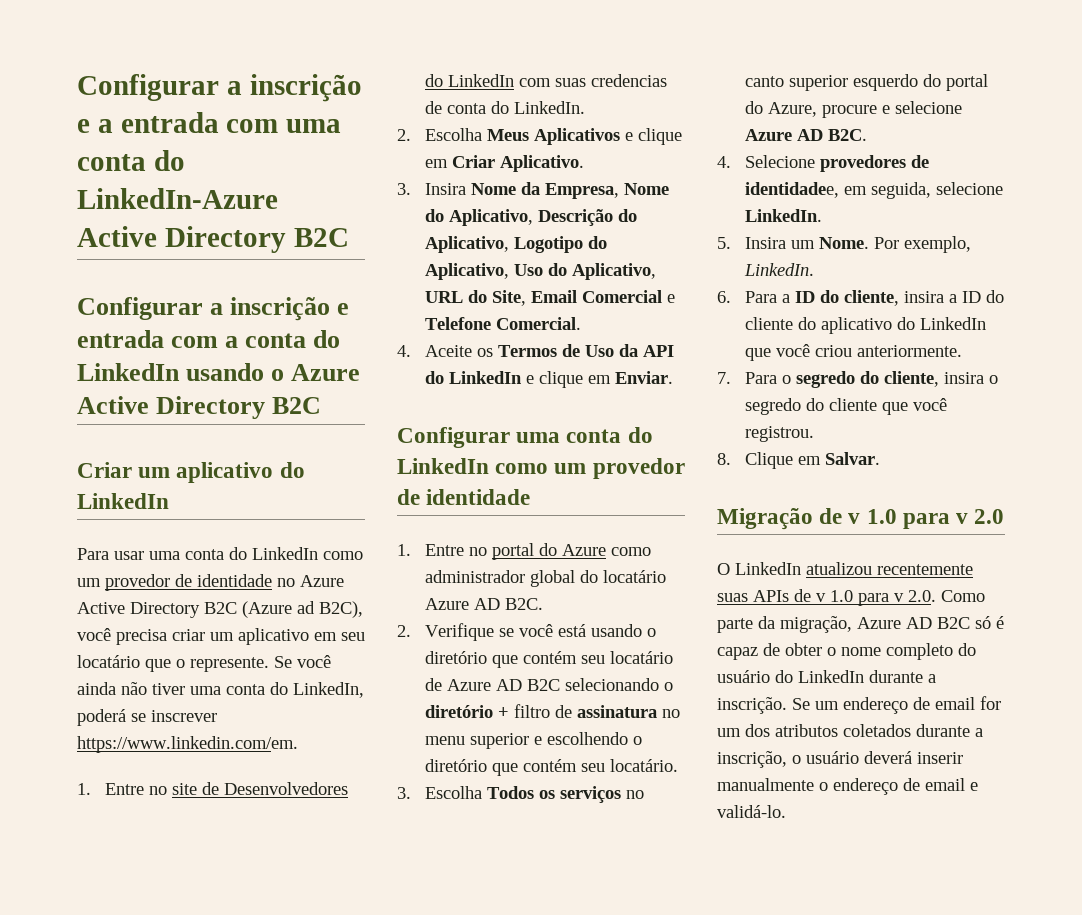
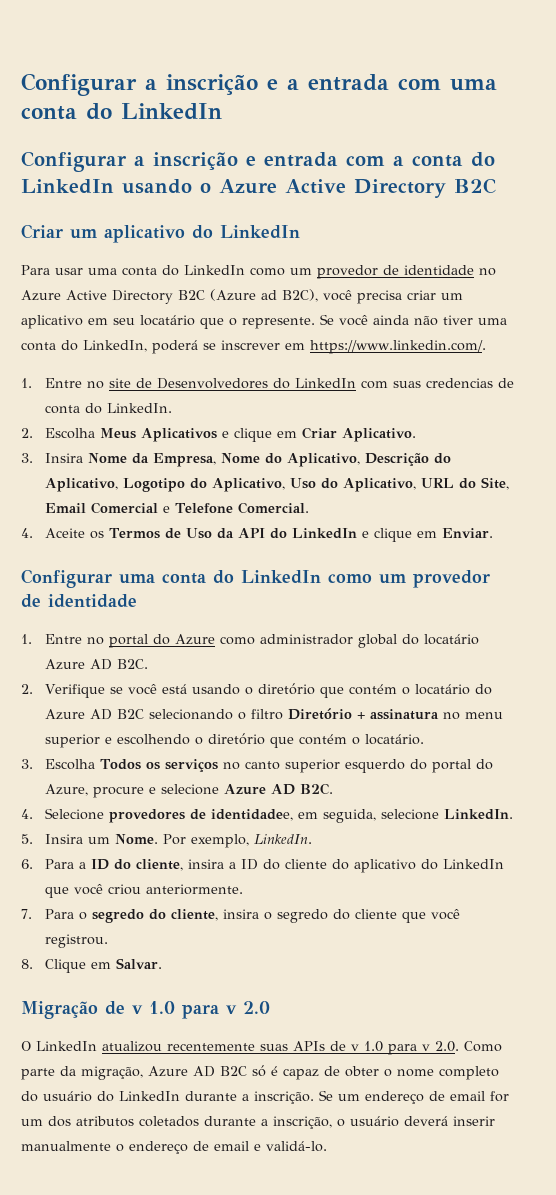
[77,188,278,209] [77,226,349,253] LinkedIn-Azure Active Directory B2C -> [121,103,222,120] LinkedIn
[77,736,298,753] https://www.linkedin.com/em. -> [285,340,486,354] em https://www.linkedin.com/.
[581,651,674,664] [425,678,443,691] seu locatário de -> [401,684,492,695] o locatário do
[425,704,573,718] diretório + filtro de -> [250,708,365,720] filtro Diretório +
[581,763,606,772] seu -> [351,737,360,745] o

